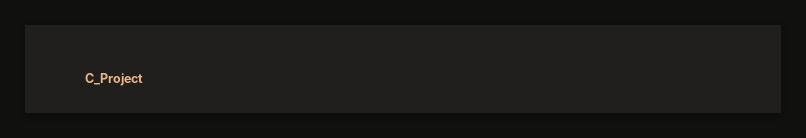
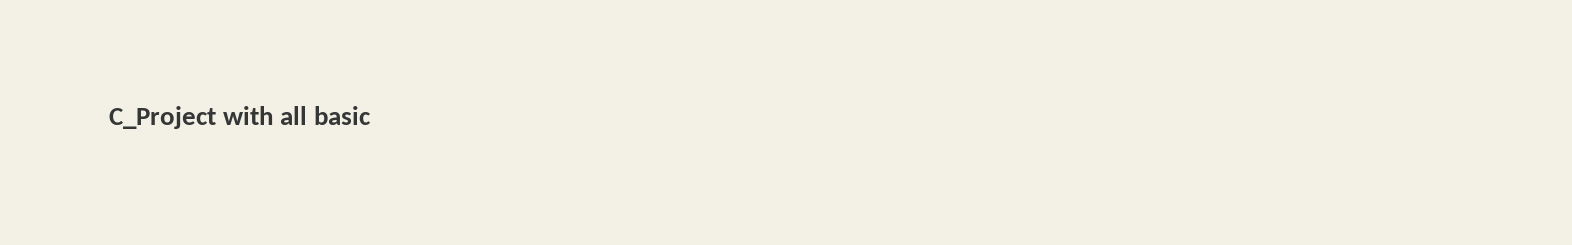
(143, 79) none -> [223,106,372,125] with all basic

